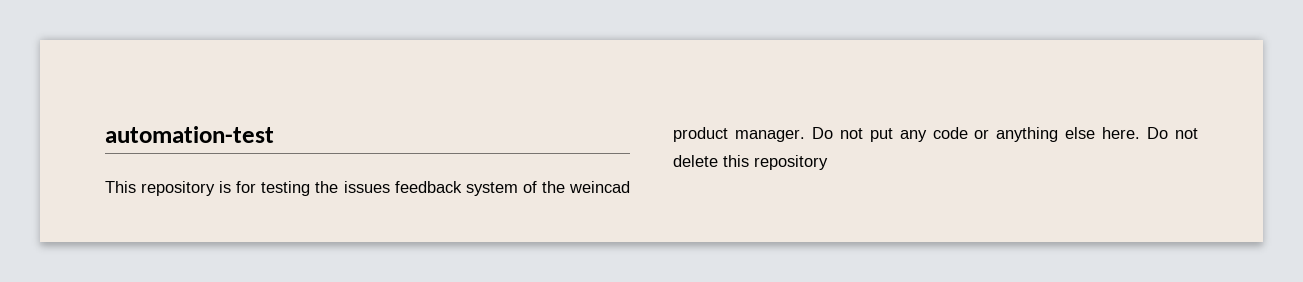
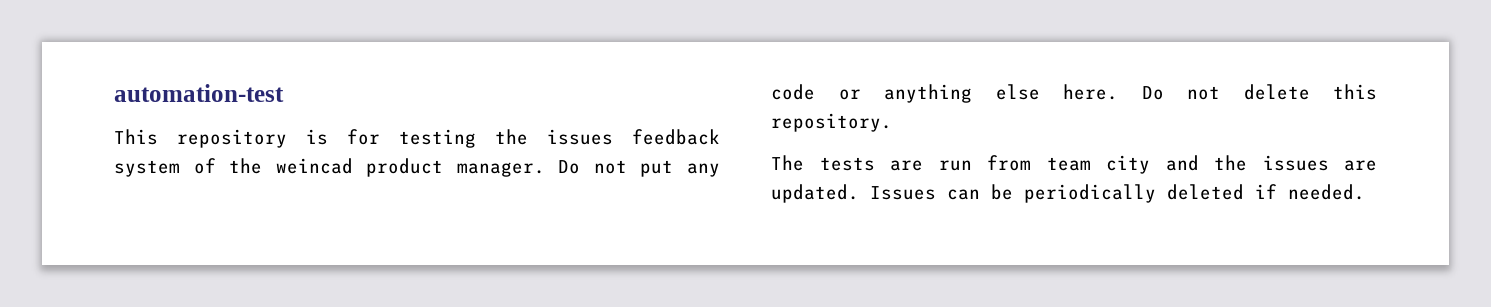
[754,155,828,170] repository -> [771,113,892,132] [771,155,1377,174] [771,184,1365,203] repository. // The tests are run from team city and the issues are updated. Issues can be periodically deleted if needed.

